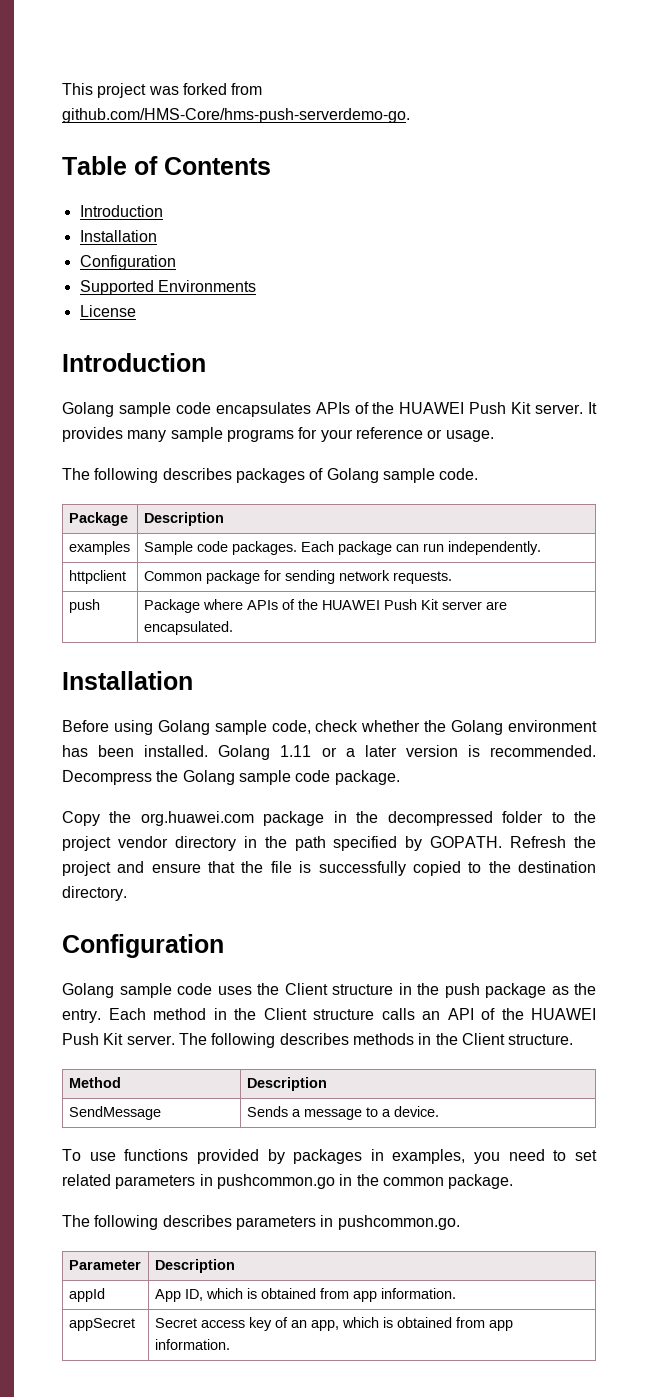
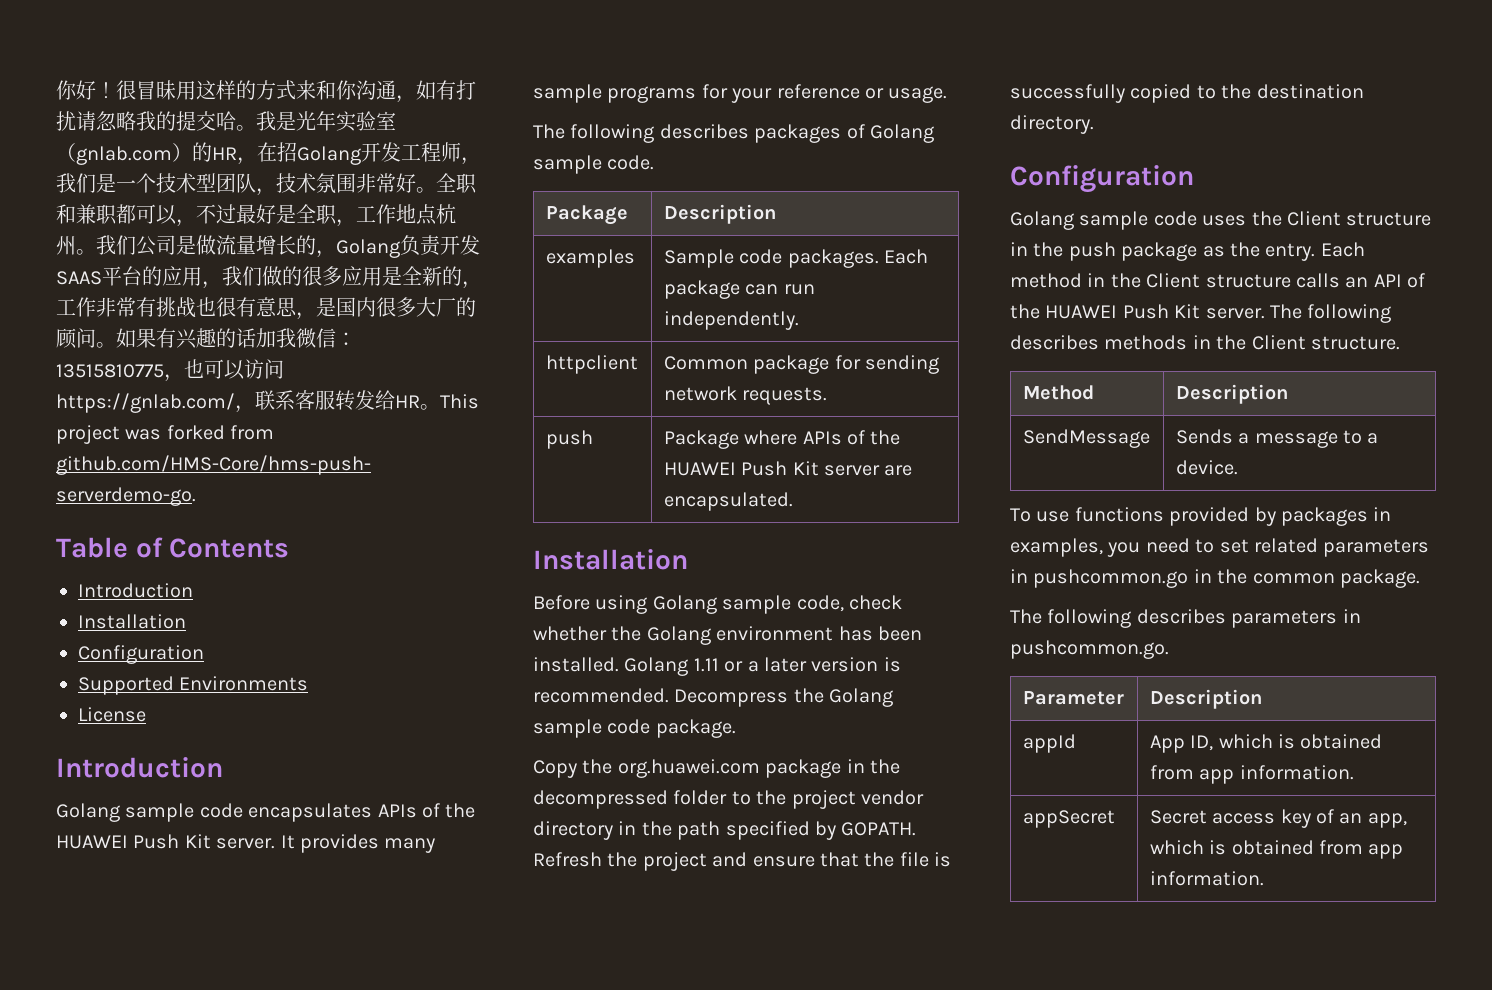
(62, 89) none -> [56,80,476,103] [56,111,396,132] [56,142,481,165] [56,173,477,196] [56,204,456,227] [56,235,480,258] [56,266,482,289] [56,297,476,320] [56,328,356,349] [56,359,284,382] [56,390,440,413] 你好！很冒昧用这样的方式来和你沟通，如有打扰请忽略我的提交哈。我是光年实验室（gnlab.com）的HR，在招Golang开发工程师，我们是一个技术型团队，技术氛围非常好。全职和兼职都可以，不过最好是全职，工作地点杭州。我们公司是做流量增长的，Golang负责开发SAAS平台的应用，我们做的很多应用是全新的，工作非常有挑战也很有意思，是国内很多大厂的顾问。如果有兴趣的话加我微信：13515810775，也可以访问https://gnlab.com/，联系客服转发给HR。

